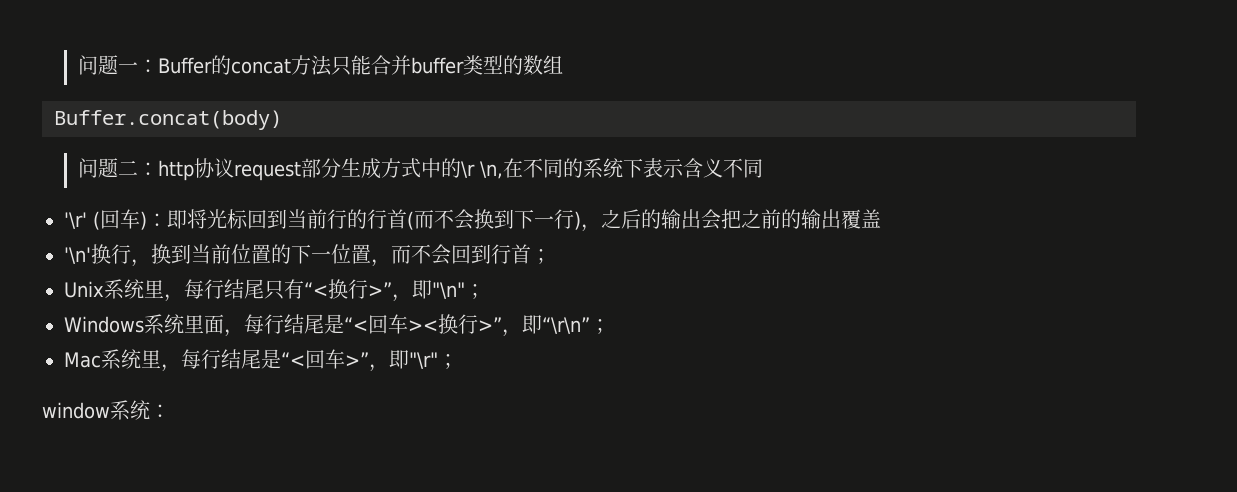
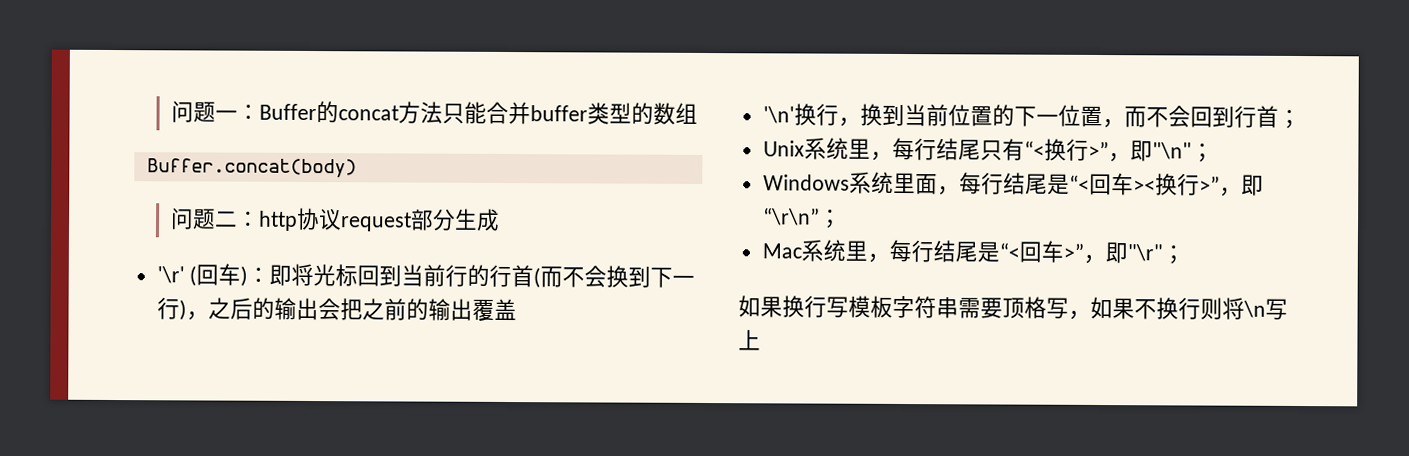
[381,158,764,179] 方式中的\r \n,在不同的系统下表示含义不同 -> (501, 219) none
[42,400,170,420] window系统： -> [738,295,1288,320] [738,329,761,351] 如果换行写模板字符串需要顶格写，如果不换行则将\n写上

